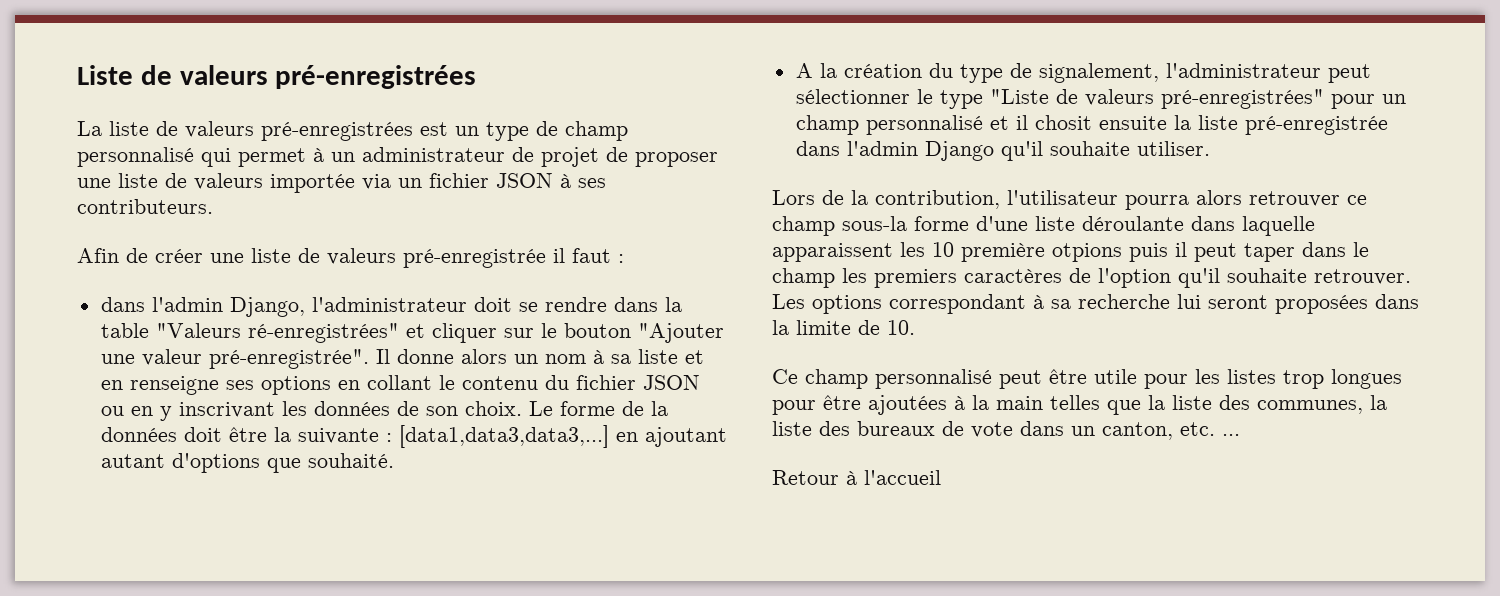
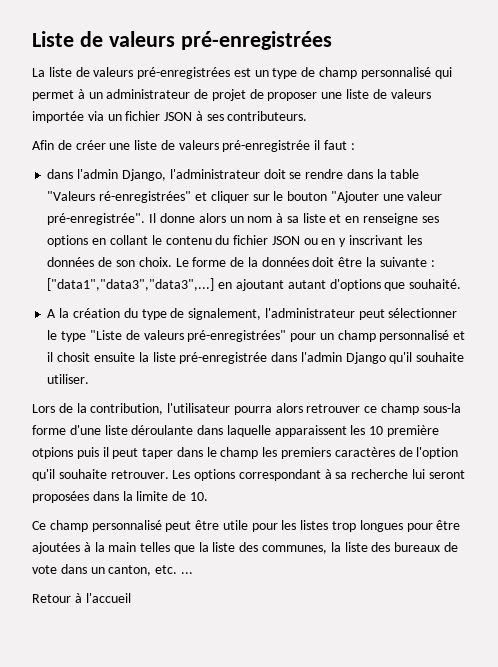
[398,425,609,448] [data1,data3,data3,...] -> [47,278,215,291] ["data1","data3","data3",...]

